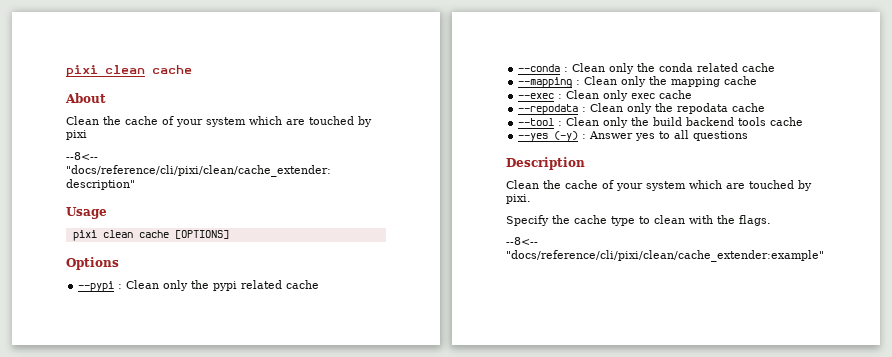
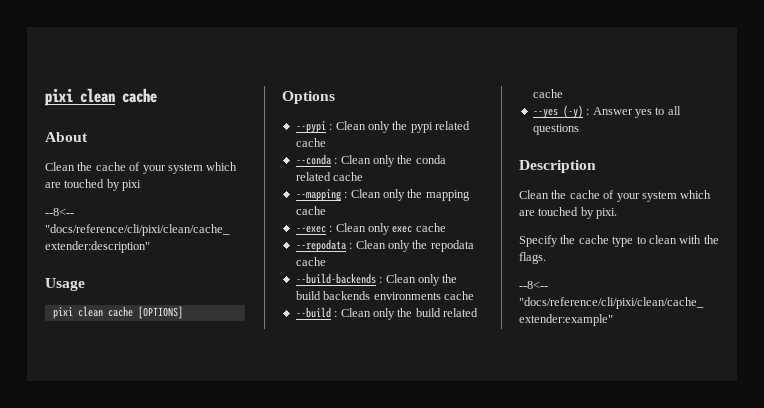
[518,117,767,128] --tool : Clean only the build backend tools -> [295,273,458,286] [295,291,474,300] [295,307,478,320] --build-backends : Clean only the build backends environments cache // --build : Clean only the build related

